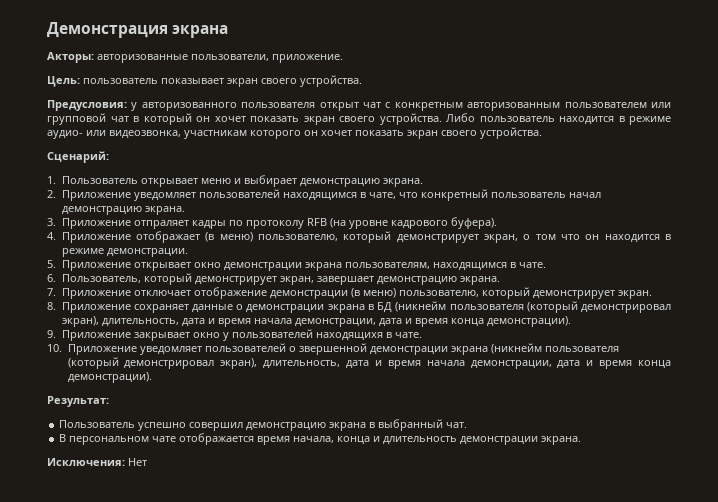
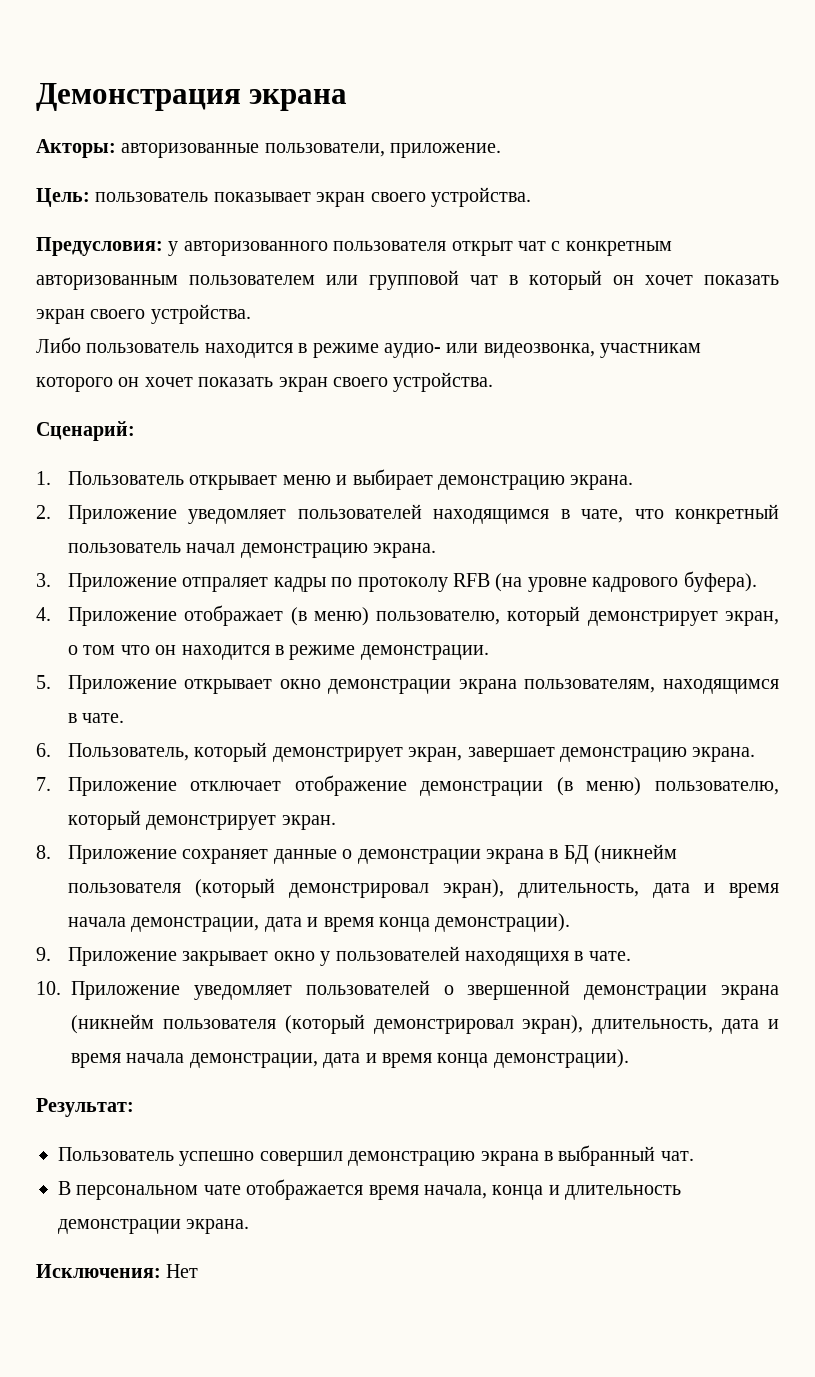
(442, 119) none -> (251, 314) //

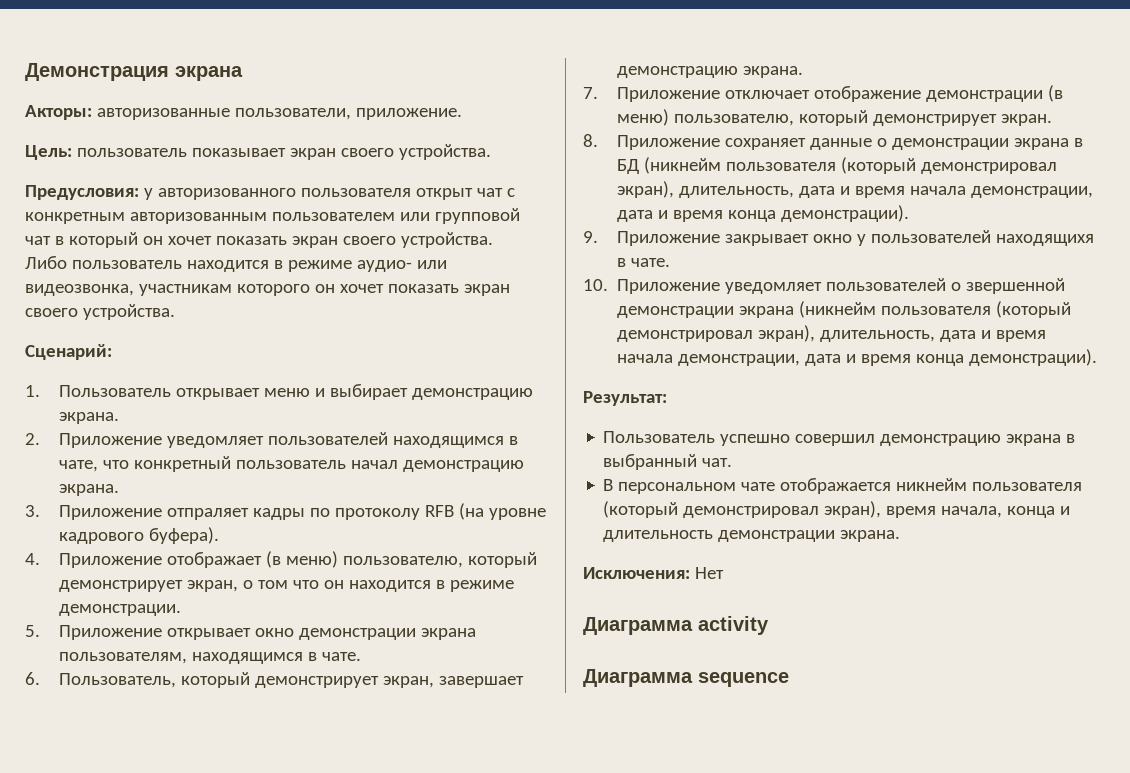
(364, 1189) none -> [896,478,1083,491] [603,501,882,518] никнейм пользователя (который демонстрировал экран),
(199, 1271) none -> [583,616,769,635] [583,669,789,687] // Диаграмма activity // Диаграмма sequence

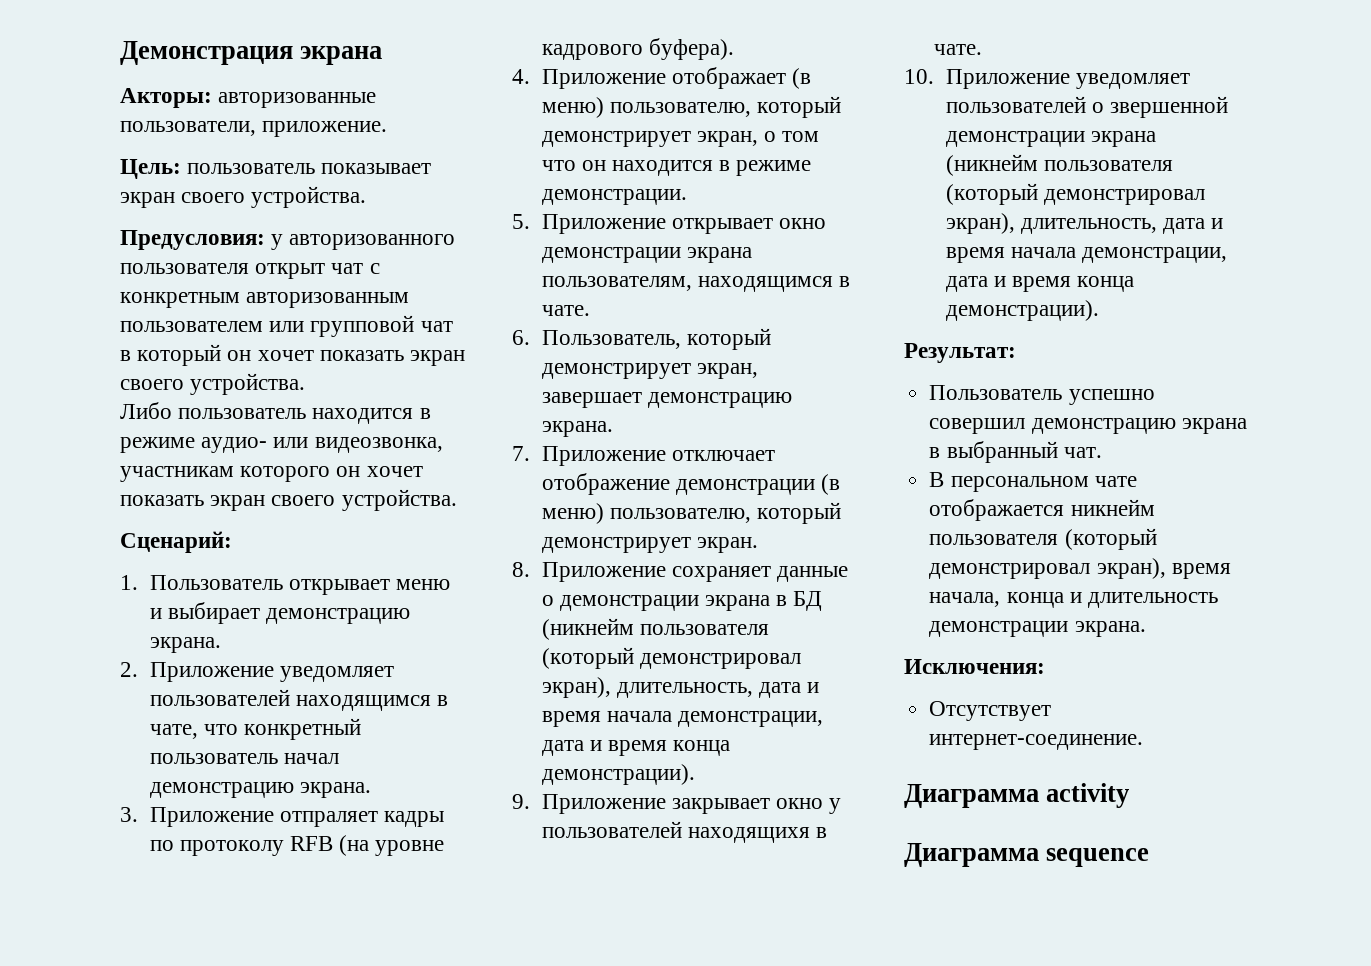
[694,567,724,579] Нет -> [929,701,1052,721] [929,734,1144,750] // Отсутствует интернет-соединение.

